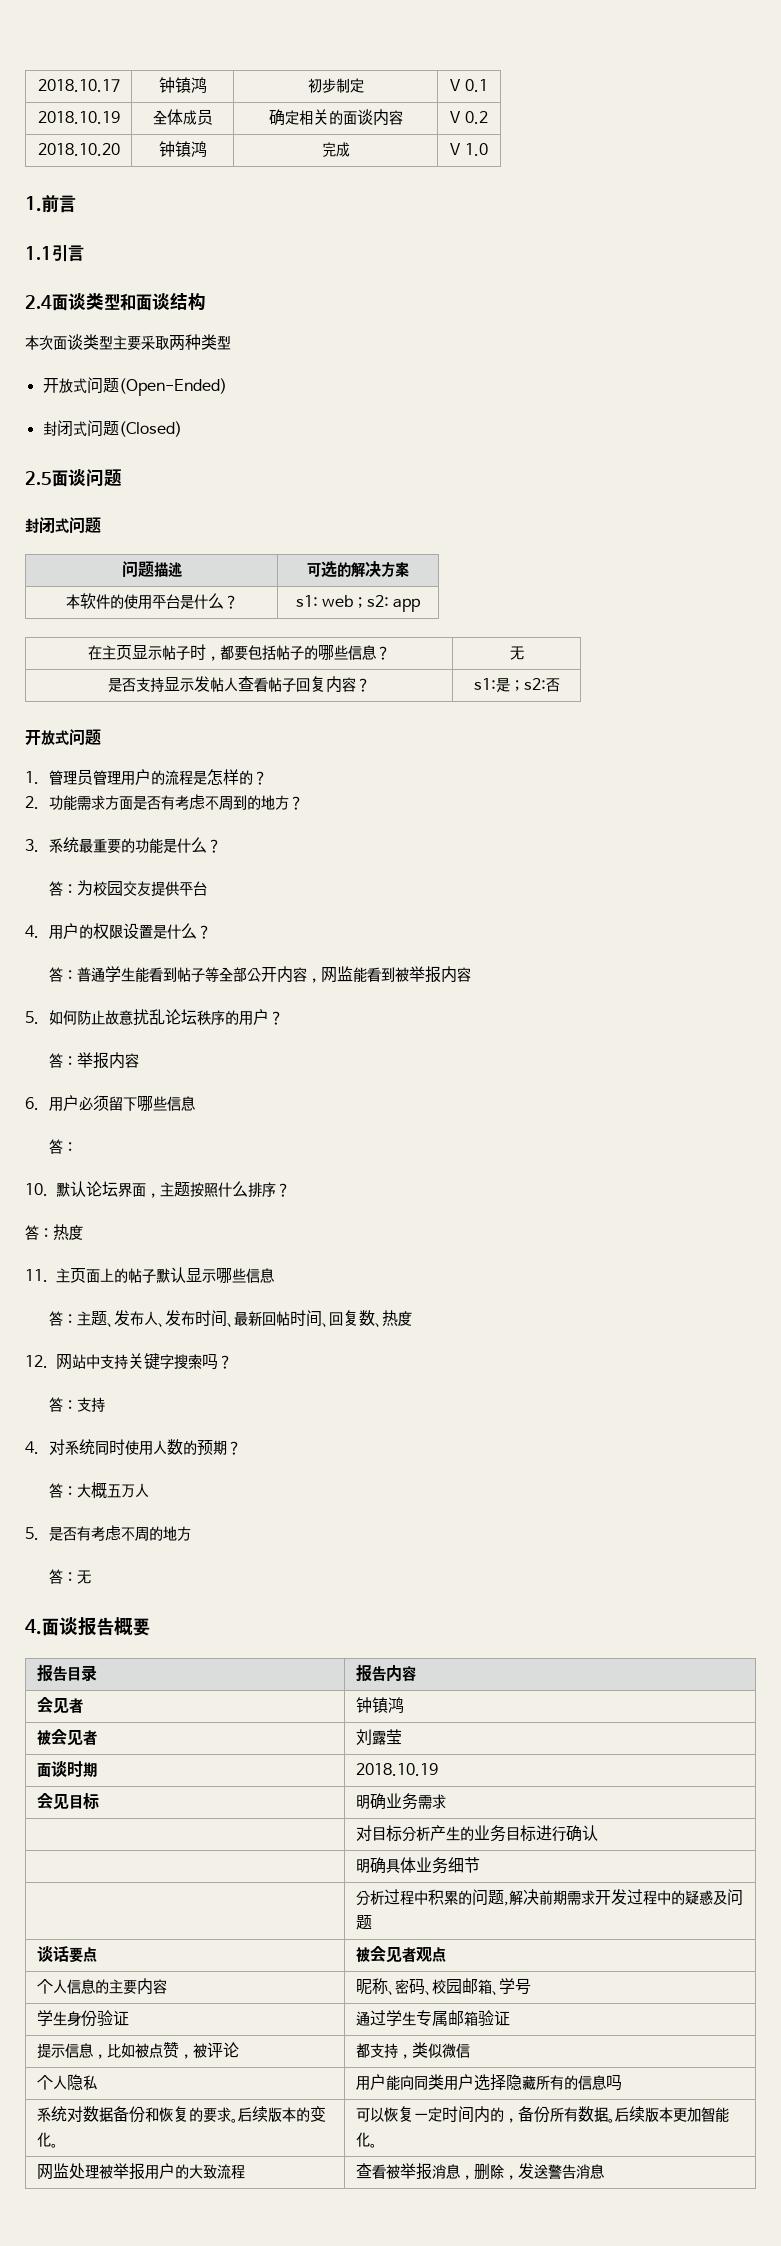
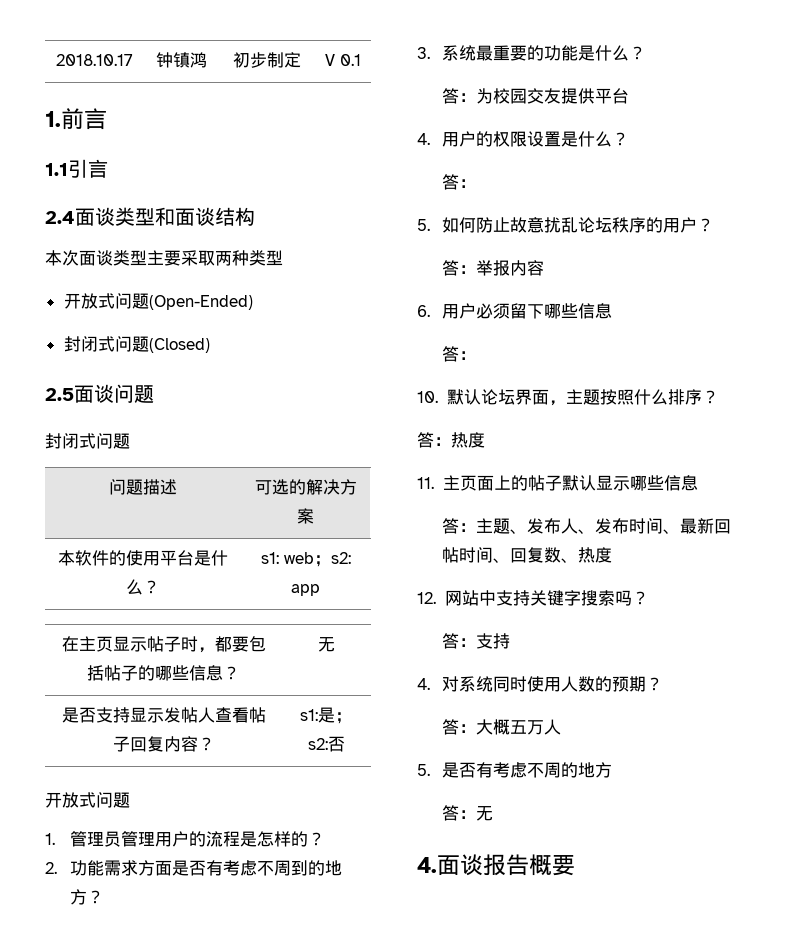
[37,111,120,124] [152,109,213,125] [268,109,403,126] [450,111,488,124] [37,143,120,156] [158,141,207,157] [321,142,350,157] [450,143,488,156] // 2018.10.19 | 全体成员 | 确定相关的面谈内容 | V 0.2 // 2018.10.20 | 钟镇鸿 | 完成 | V 1.0 -> (361, 60) none
[76,966,471,983] 普通学生能看到帖子等全部公开内容，网监能看到被举报内容 -> (477, 183) none
[36,1664,97,1682] [355,1664,416,1682] [36,1697,83,1714] [355,1697,404,1713] [36,1729,97,1746] [355,1729,402,1745] [36,1761,97,1778] [355,1763,438,1776] [36,1793,99,1810] [355,1793,446,1810] [355,1825,598,1842] [355,1857,480,1874] [355,1889,743,1906] [355,1915,372,1930] [36,1946,97,1963] [355,1946,446,1963] [36,1978,167,1995] [355,1978,531,1995] [36,2010,129,2027] [355,2010,510,2027] [36,2042,239,2059] [355,2042,470,2059] [36,2074,97,2090] [355,2074,622,2091] [36,2106,326,2123] [36,2132,58,2148] [355,2106,729,2123] [355,2132,377,2148] [36,2163,245,2180] [355,2163,605,2180] // 报告目录 | 报告内容 // 会见者 | 钟镇鸿 // 被会见者 | 刘露莹 // 面谈时期 | 2018.10.19 // 会见目标 | 明确业务需求 // | 对目标分析产生的业务目标进行确认 // | 明确具体业务细节 // | 分析过程中积累的问题,解决前期需求开发过程中的疑惑及问题 // 谈话要点 | 被会见者观点 // 个人信息的主要内容 | 昵称、密码、校园邮箱、学号 // 学生身份验证 | 通过学生专属邮箱验证 // 提示信息，比如被点赞，被评论 | 都支持，类似微信 // 个人隐私 | 用户能向同类用户选择隐藏所有的信息吗 // 系统对数据备份和恢复的要求。后续版本的变化。 | 可以恢复一定时间内的，备份所有数据。后续版本更加智能化。 // 网监处理被举报用户的大致流程 | 查看被举报消息，删除，发送警告消息 -> (575, 865) none

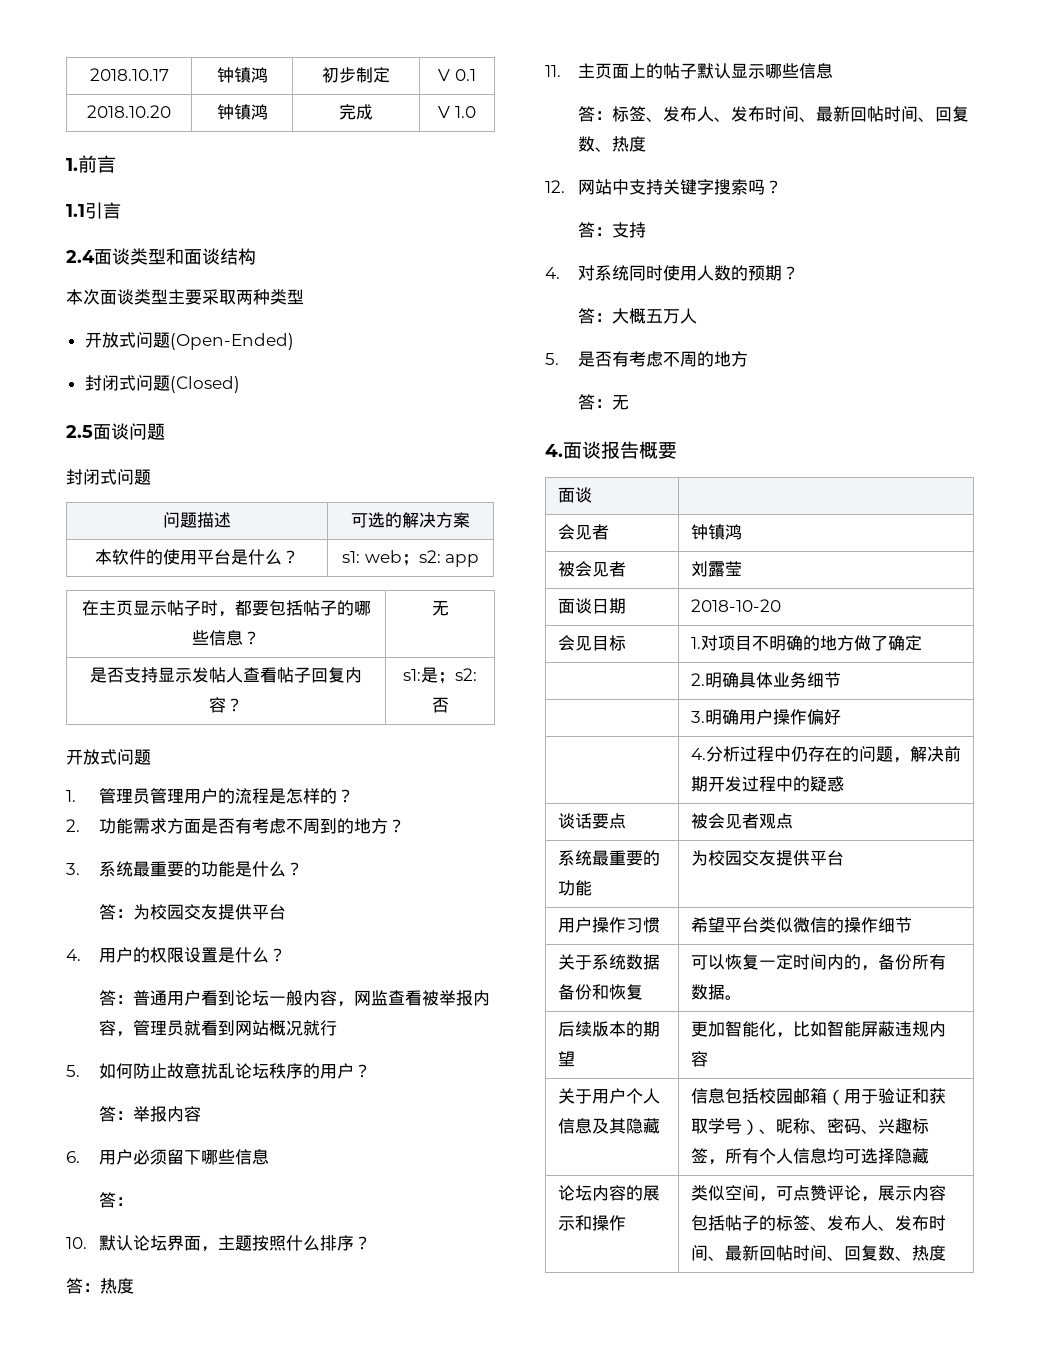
(361, 60) none -> [87,105,171,118] [216,104,268,120] [339,104,373,120] [438,106,476,118] // 2018.10.20 | 钟镇鸿 | 完成 | V 1.0
(477, 183) none -> [132,990,490,1007] [98,1020,337,1037] 普通用户看到论坛一般内容，网监查看被举报内容，管理员就看到网站概况就行
[476,518,511,534] 主题 -> [611,106,646,122] 标签
(575, 865) none -> [557,487,592,503] [557,524,609,540] [690,524,742,540] [557,561,626,577] [690,561,742,577] [557,598,626,614] [690,599,781,612] [557,635,626,651] [690,635,922,651] [690,672,841,688] [690,709,841,725] [690,746,961,763] [690,776,844,792] [557,813,626,829] [690,813,793,829] [557,850,660,866] [557,880,592,896] [690,850,844,866] [557,917,660,933] [690,917,912,933] [557,954,660,970] [557,984,643,1000] [690,954,946,971] [690,984,742,1000] [557,1021,660,1037] [557,1051,575,1067] [690,1020,946,1038] [690,1051,708,1067] [557,1088,660,1104] [557,1118,660,1134] [690,1088,946,1105] [690,1118,929,1135] [690,1148,929,1165] [557,1185,660,1201] [557,1215,626,1231] [690,1185,946,1202] [690,1215,946,1231] [690,1245,946,1261] // 面谈 | // 会见者 | 钟镇鸿 // 被会见者 | 刘露莹 // 面谈日期 | 2018-10-20 // 会见目标 | 1.对项目不明确的地方做了确定 // | 2.明确具体业务细节 // | 3.明确用户操作偏好 // | 4.分析过程中仍存在的问题，解决前期开发过程中的疑惑 // 谈话要点 | 被会见者观点 // 系统最重要的功能 | 为校园交友提供平台 // 用户操作习惯 | 希望平台类似微信的操作细节 // 关于系统数据备份和恢复 | 可以恢复一定时间内的，备份所有数据。 // 后续版本的期望 | 更加智能化，比如智能屏蔽违规内容 // 关于用户个人信息及其隐藏 | 信息包括校园邮箱（用于验证和获取学号）、昵称、密码、兴趣标签，所有个人信息均可选择隐藏 // 论坛内容的展示和操作 | 类似空间，可点赞评论，展示内容包括帖子的标签、发布人、发布时间、最新回帖时间、回复数、热度

